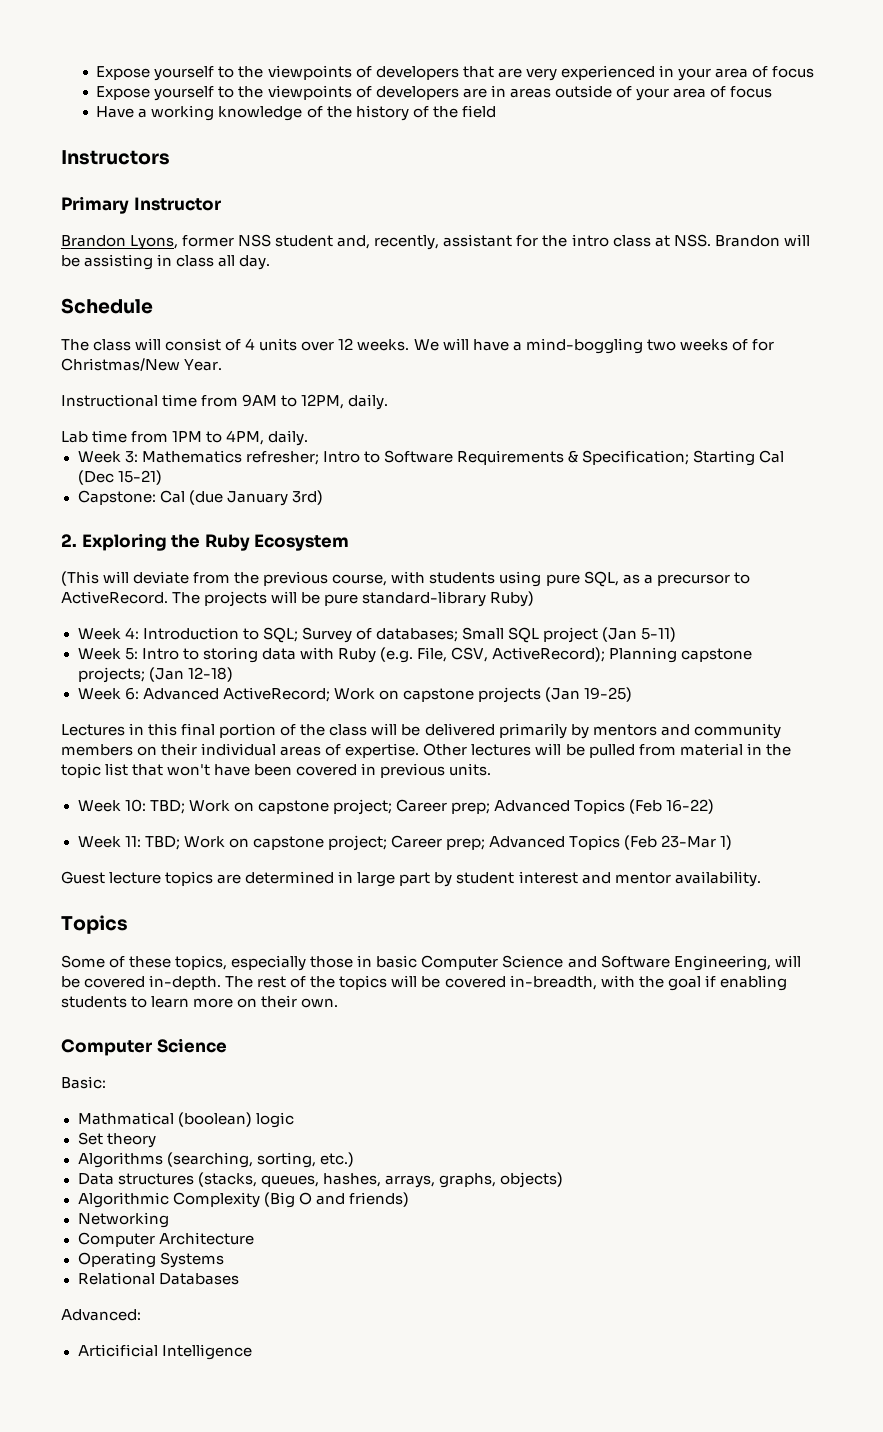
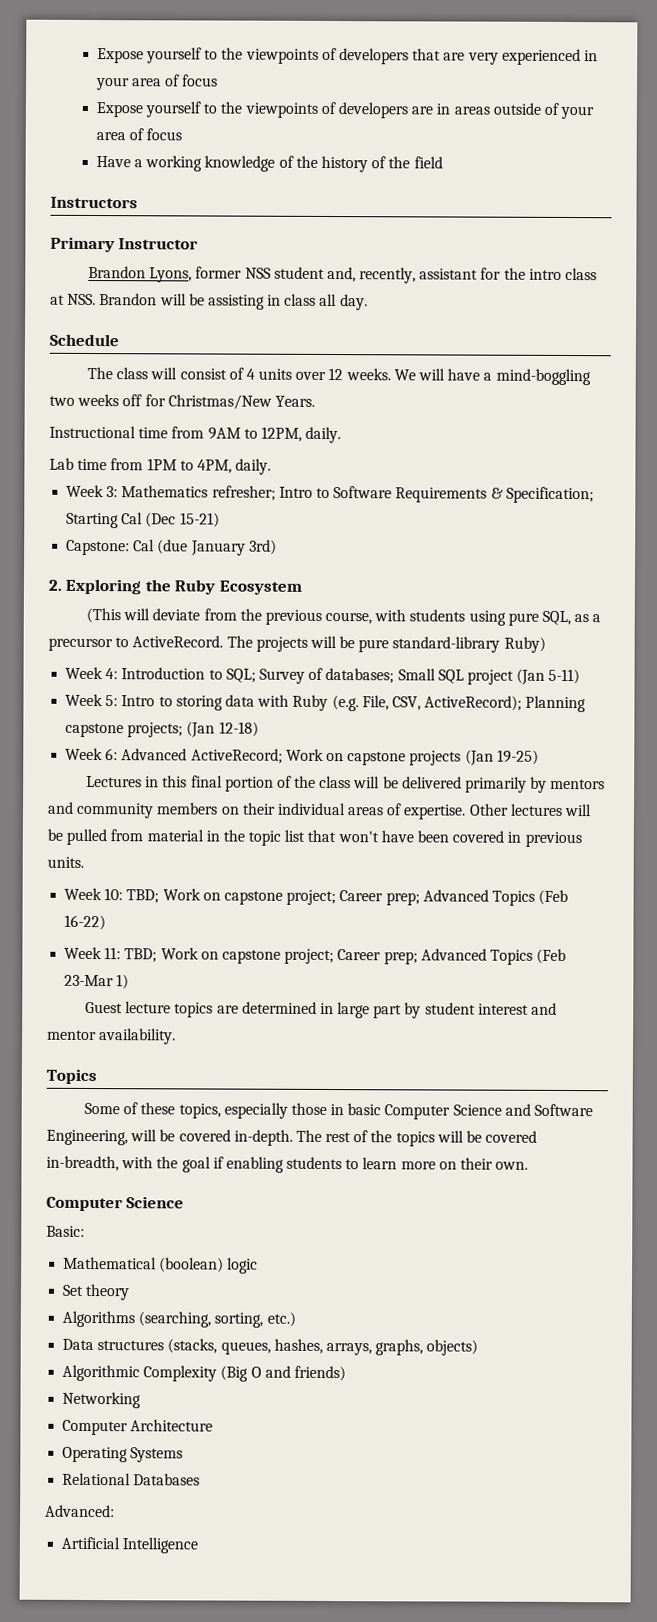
[731,339,748,351] of -> [122,394,143,407] off
[184,359,223,371] Year. -> [274,395,315,407] Years.
[77,1112,174,1125] Mathmatical -> [63,1256,158,1270] Mathematical
[77,1344,158,1357] Articificial -> [61,1536,121,1550] Artificial

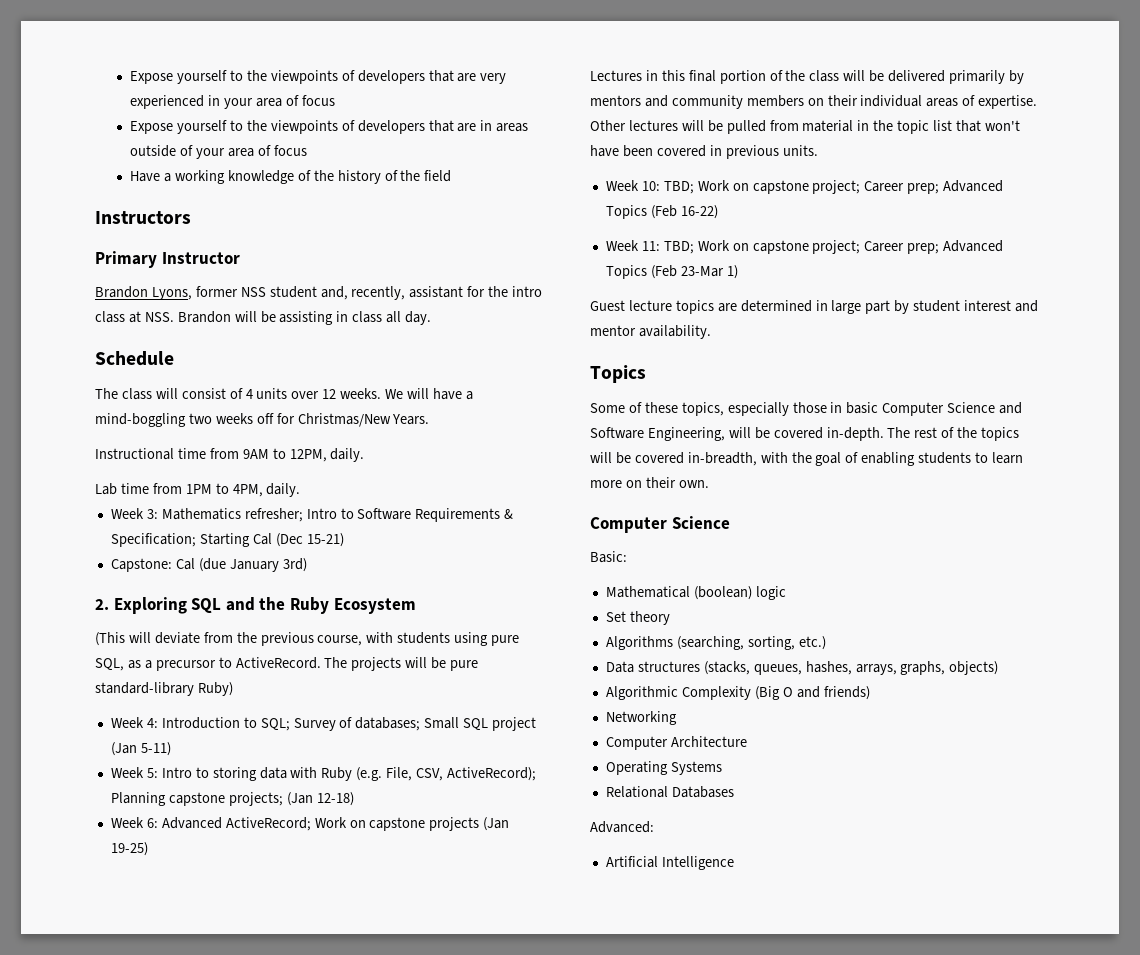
(409, 110) none -> [428,120,454,132] that
(142, 586) none -> [191,597,255,614] SQL and
[212,1156,224,1169] if -> [845,452,859,463] of

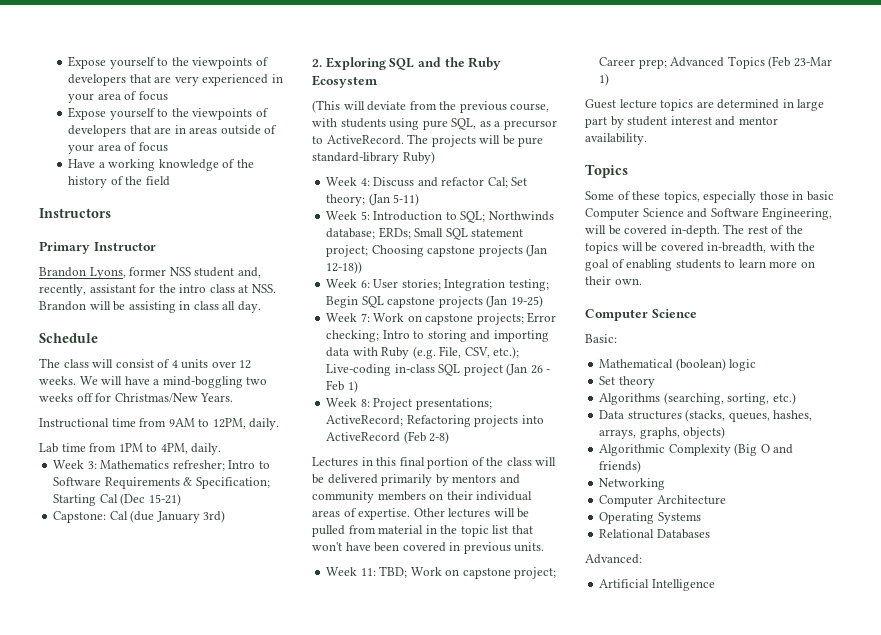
[161,717,537,731] [110,742,171,756] [110,767,158,778] Introduction to SQL; Survey of databases; Small SQL project (Jan 5-11) // Week 5: -> [373,177,528,188] [326,193,420,206] [326,211,554,223] [326,227,524,240] [326,244,548,257] [326,261,363,274] [326,279,549,291] [326,295,543,308] [326,312,557,325] [326,330,380,342] Discuss and refactor Cal; Set theory; (Jan 5-11) // Week 5: Introduction to SQL; Northwinds database; ERDs; Small SQL statement project; Choosing capstone projects (Jan 12-18)) // Week 6: User stories; Integration testing; Begin SQL capstone projects (Jan 19-25) // Week 7: Work on capstone projects; Error checking;
(257, 774) none -> [470,330,549,342] and importing
[447,767,537,781] [110,792,354,806] [110,817,510,831] [110,842,148,856] ActiveRecord); Planning capstone projects; (Jan 12-18) // Week 6: Advanced ActiveRecord; Work on capstone projects (Jan 19-25) -> [493,346,520,359] [326,363,551,376] [326,380,358,393] [326,398,492,410] [326,415,544,427] [326,431,450,444] etc.); Live-coding in-class SQL project (Jan 26 - Feb 1) // Week 8: Project presentations; ActiveRecord; Refactoring projects into ActiveRecord (Feb 2-8)
[605,180,1004,194] [605,205,718,219] // Week 10: TBD; Work on capstone project; Career prep; Advanced Topics (Feb 16-22) -> (545, 547) none

